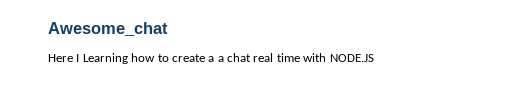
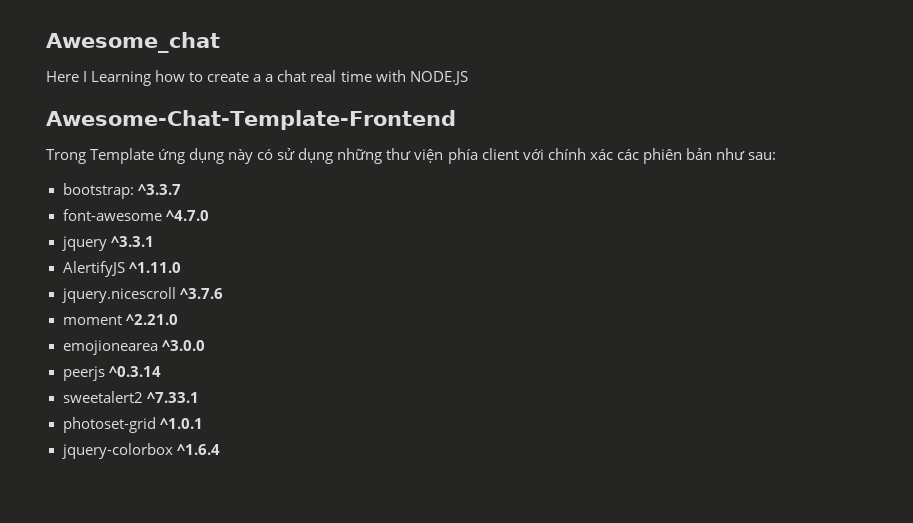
(374, 58) none -> [46,110,456,130] [46,148,776,164] [62,183,181,199] [62,209,209,221] [61,236,154,251] [62,261,181,277] [61,287,223,303] [62,314,178,325] [62,340,205,355] [62,366,161,381] [62,391,199,403] [62,417,203,433] [61,443,220,459] // Awesome-Chat-Template-Frontend // Trong Template ứng dụng này có sử dụng những thư viện phía client với chính xác các phiên bản như sau: // bootstrap: ^3.3.7 // font-awesome ^4.7.0 // jquery ^3.3.1 // AlertifyJS ^1.11.0 // jquery.nicescroll ^3.7.6 // moment ^2.21.0 // emojionearea ^3.0.0 // peerjs ^0.3.14 // sweetalert2 ^7.33.1 // photoset-grid ^1.0.1 // jquery-colorbox ^1.6.4

